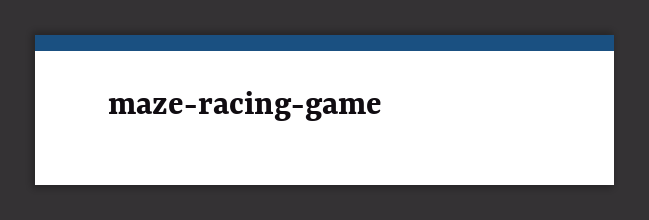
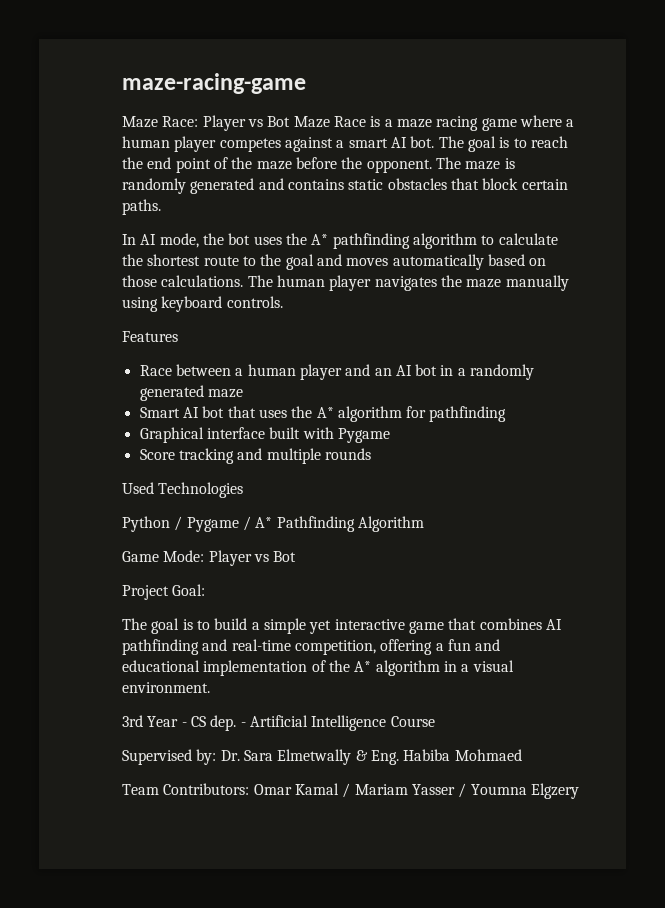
(382, 106) none -> [122,115,575,131] [122,136,568,152] [122,157,515,173] [122,178,568,194] [122,199,161,215] [122,233,558,249] [122,254,547,270] [122,275,569,291] [122,296,283,312] [122,331,178,342] [139,364,535,380] [139,385,243,401] [139,406,507,422] [139,427,390,443] [139,448,371,464] [122,482,244,498] [122,516,424,532] [122,550,297,566] [122,584,206,600] [122,618,562,634] [122,639,501,655] [122,660,514,676] [122,682,210,693] [122,715,435,731] [122,749,522,765] [122,783,579,799] // Maze Race: Player vs Bot Maze Race is a maze racing game where a human player competes against a smart AI bot. The goal is to reach the end point of the maze before the opponent. The maze is randomly generated and contains static obstacles that block certain paths. // In AI mode, the bot uses the A* pathfinding algorithm to calculate the shortest route to the goal and moves automatically based on those calculations. The human player navigates the maze manually using keyboard controls. // Features // Race between a human player and an AI bot in a randomly generated maze // Smart AI bot that uses the A* algorithm for pathfinding // Graphical interface built with Pygame // Score tracking and multiple rounds // Used Technologies // Python / Pygame / A* Pathfinding Algorithm // Game Mode: Player vs Bot // Project Goal: // The goal is to build a simple yet interactive game that combines AI pathfinding and real-time competition, offering a fun and educational implementation of the A* algorithm in a visual environment. // 3rd Year - CS dep. - Artificial Intelligence Course // Supervised by: Dr. Sara Elmetwally & Eng. Habiba Mohmaed // Team Contributors: Omar Kamal / Mariam Yasser / Youmna Elgzery

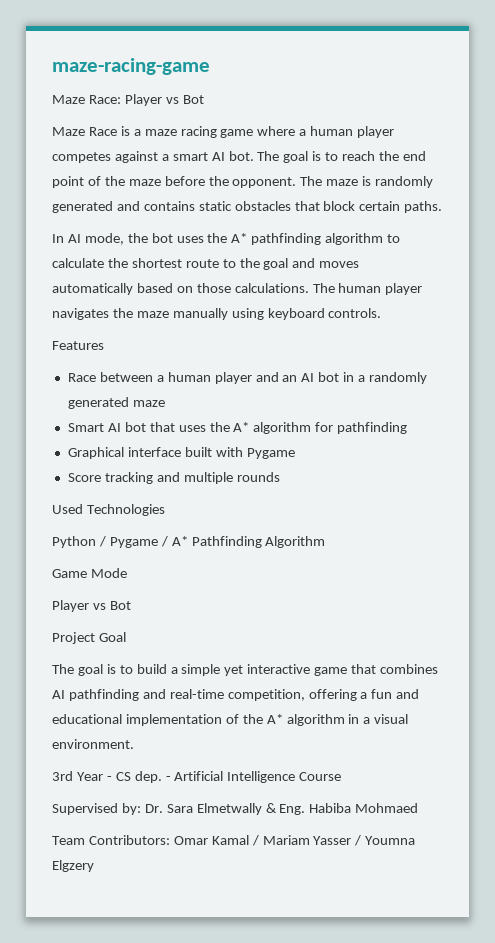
(291, 121) none -> (204, 99) //
[163,550,205,562] Mode: -> [90,568,127,578] Mode //
[172,584,206,596] Goal: -> [98,632,126,642] Goal

